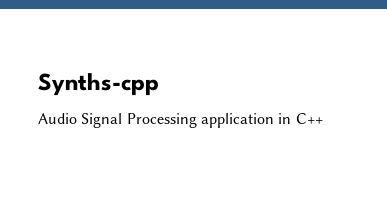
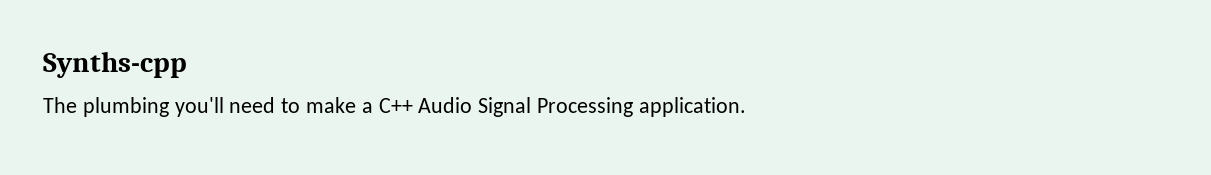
[38,113,323,128] Audio Signal Processing application in C++ -> [43,97,746,117] The plumbing you'll need to make a C++ Audio Signal Processing application.

